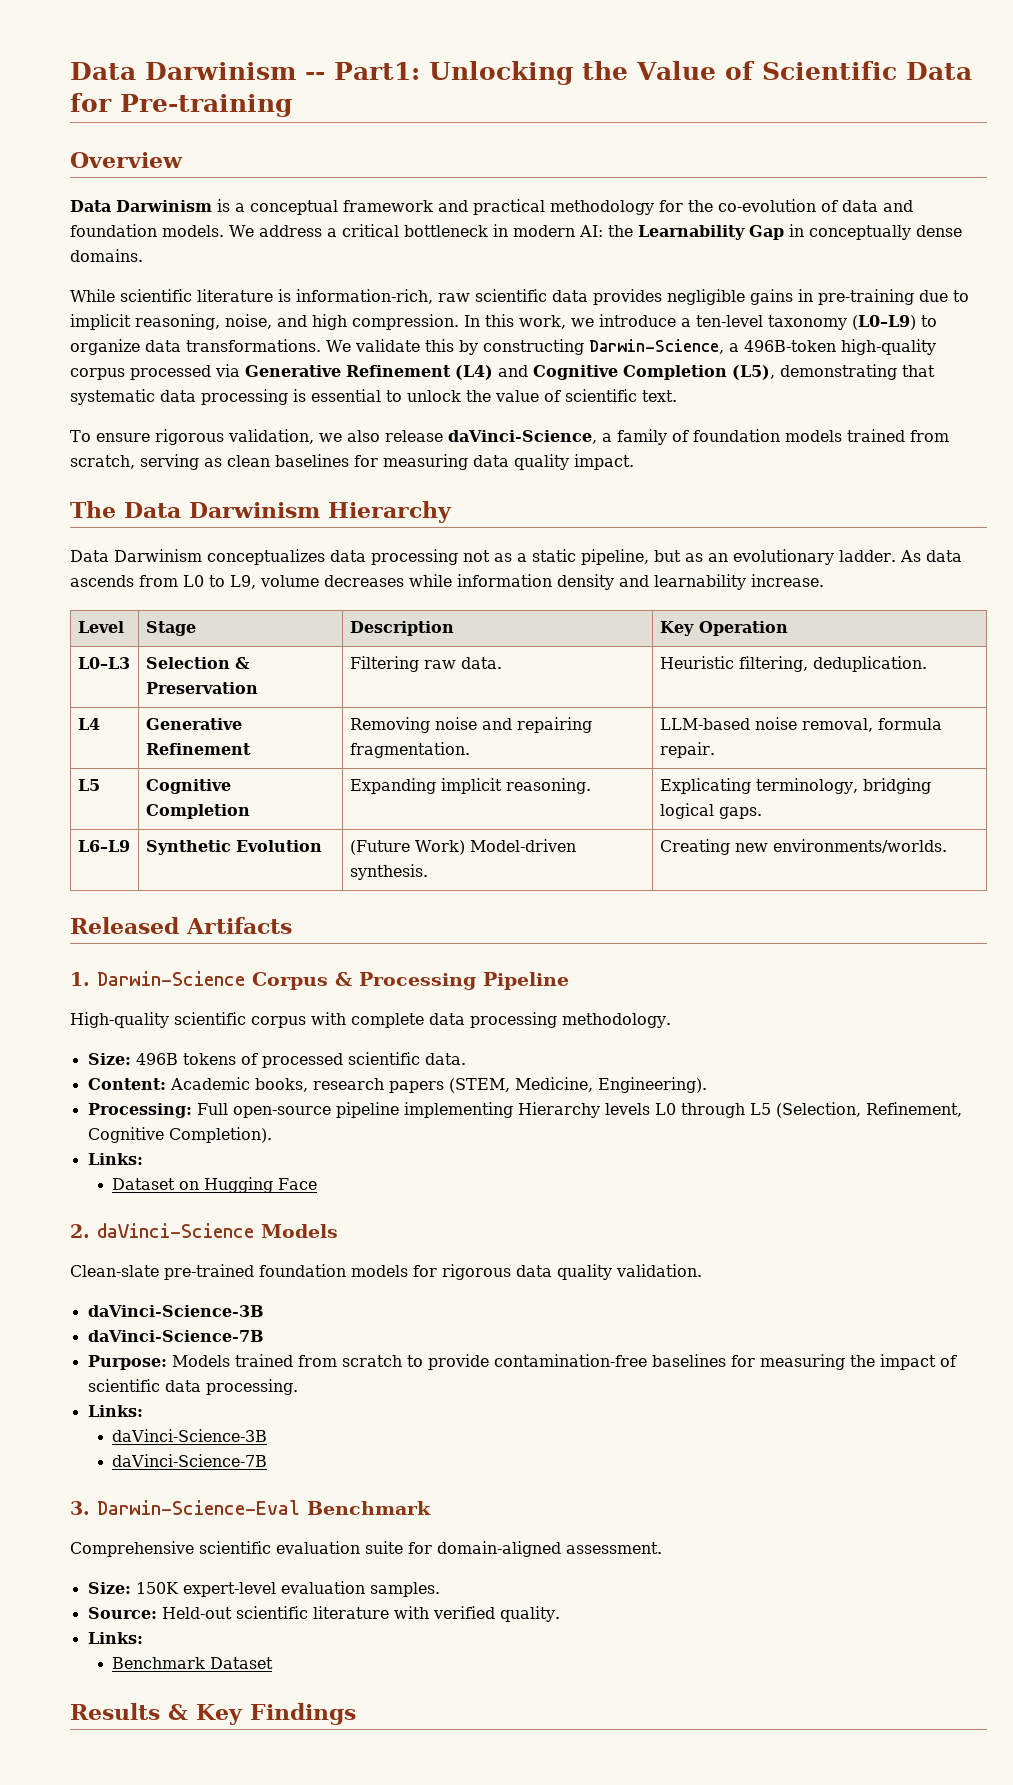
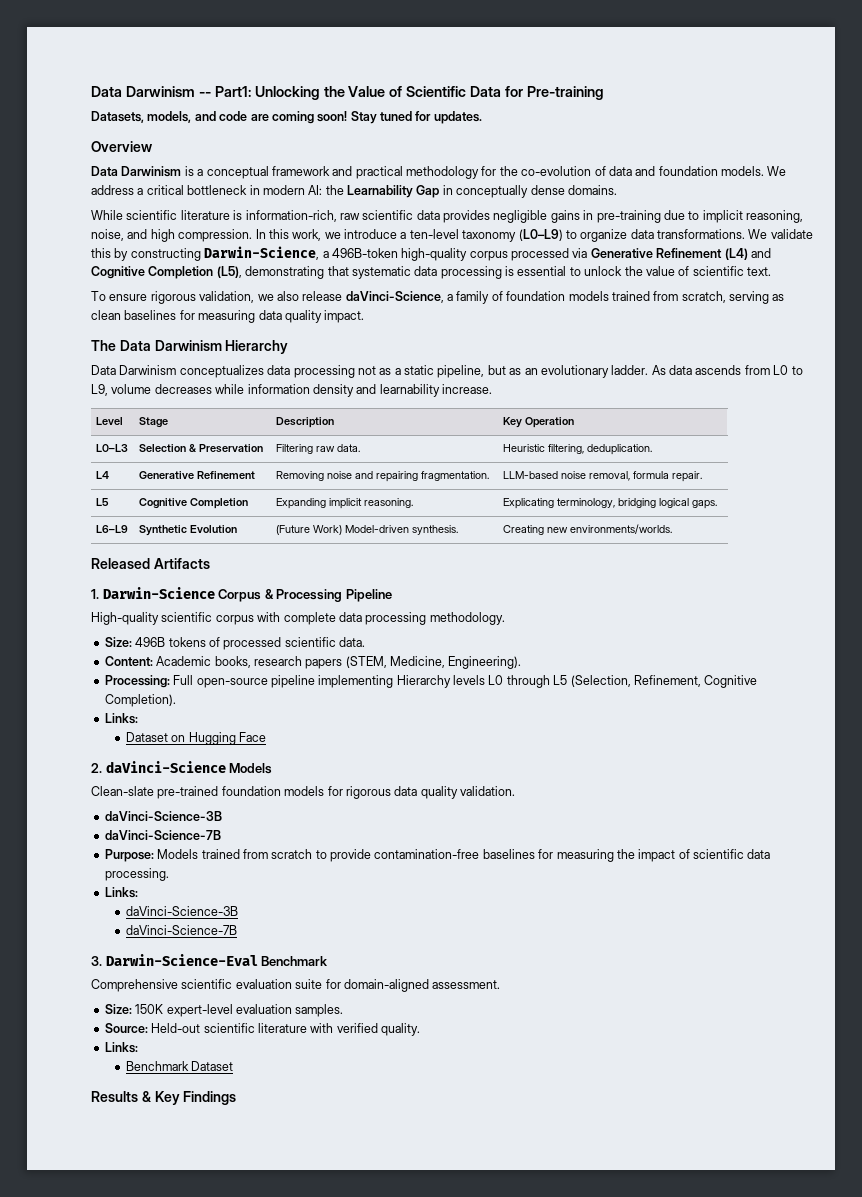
(292, 105) none -> [91,111,482,124] // Datasets, models, and code are coming soon! Stay tuned for updates.

